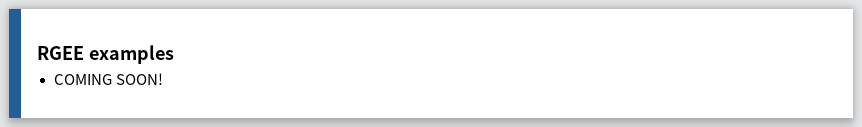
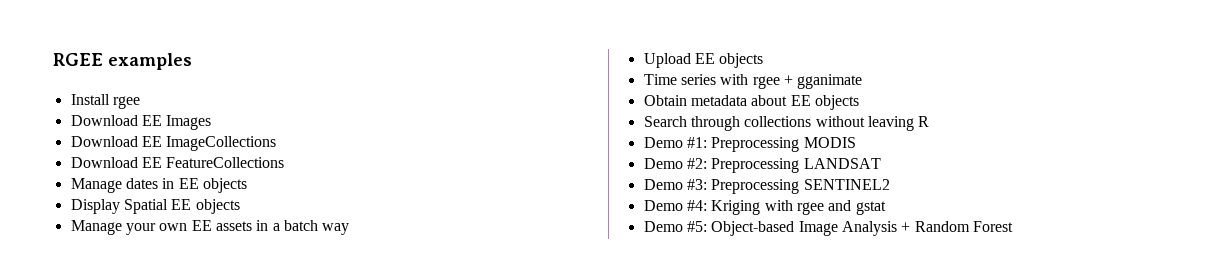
[53,73,163,85] COMING SOON! -> [70,94,140,109] [70,115,212,130] [70,136,277,151] [70,157,285,168] [70,178,247,193] [70,199,240,214] [70,220,350,235] [643,53,764,68] [643,74,863,89] [643,95,859,110] [643,116,930,131] [643,137,856,152] [643,158,881,173] [643,179,890,194] [643,200,886,215] [643,221,1013,236] Install rgee // Download EE Images // Download EE ImageCollections // Download EE FeatureCollections // Manage dates in EE objects // Display Spatial EE objects // Manage your own EE assets in a batch way // Upload EE objects // Time series with rgee + gganimate // Obtain metadata about EE objects // Search through collections without leaving R // Demo #1: Preprocessing MODIS // Demo #2: Preprocessing LANDSAT // Demo #3: Preprocessing SENTINEL2 // Demo #4: Kriging with rgee and gstat // Demo #5: Object-based Image Analysis + Random Forest

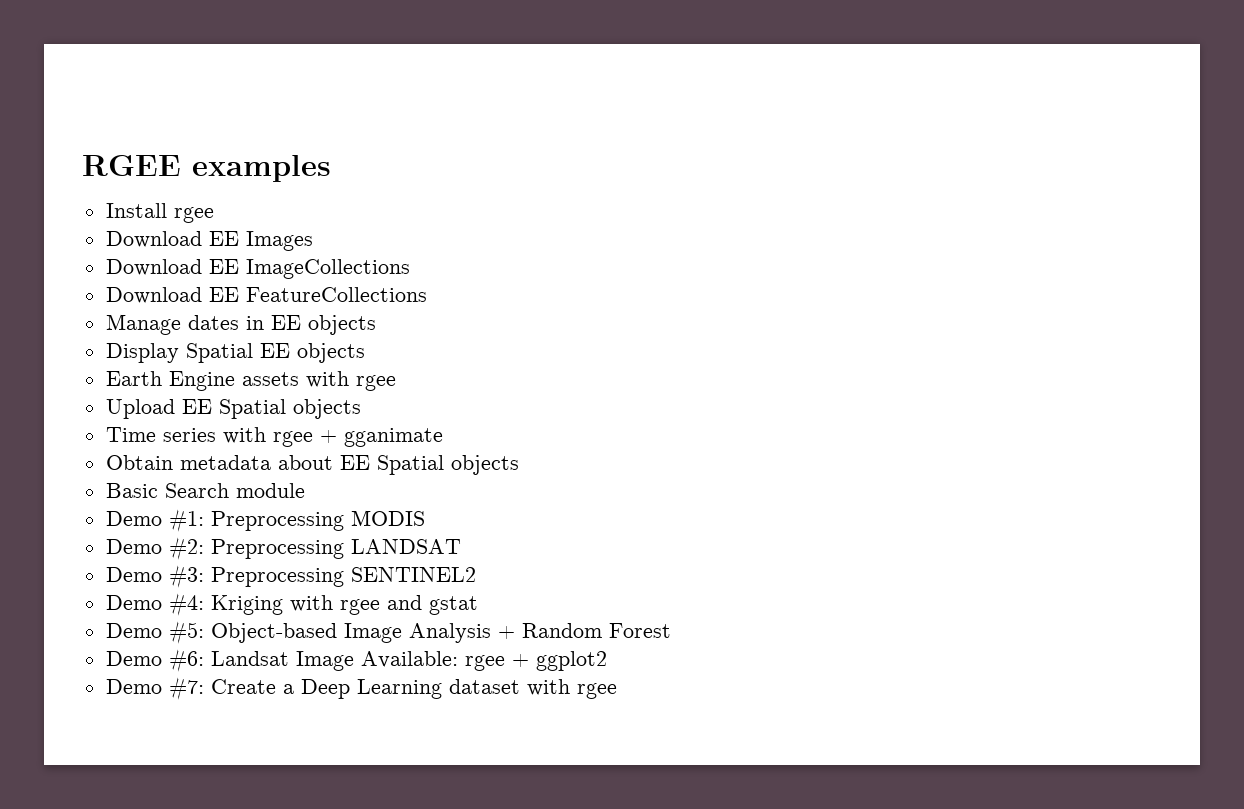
[70,220,350,235] Manage your own EE assets in a batch way -> [105,371,396,391] Earth Engine assets with rgee
(715, 58) none -> [218,399,286,419] Spatial
[814,95,859,110] [643,116,930,131] objects // Search through collections without leaving R -> [376,455,519,475] [105,483,305,498] Spatial objects // Basic Search module
(1013, 226) none -> [105,649,607,672] [105,677,617,700] // Demo #6: Landsat Image Available: rgee + ggplot2 // Demo #7: Create a Deep Learning dataset with rgee

